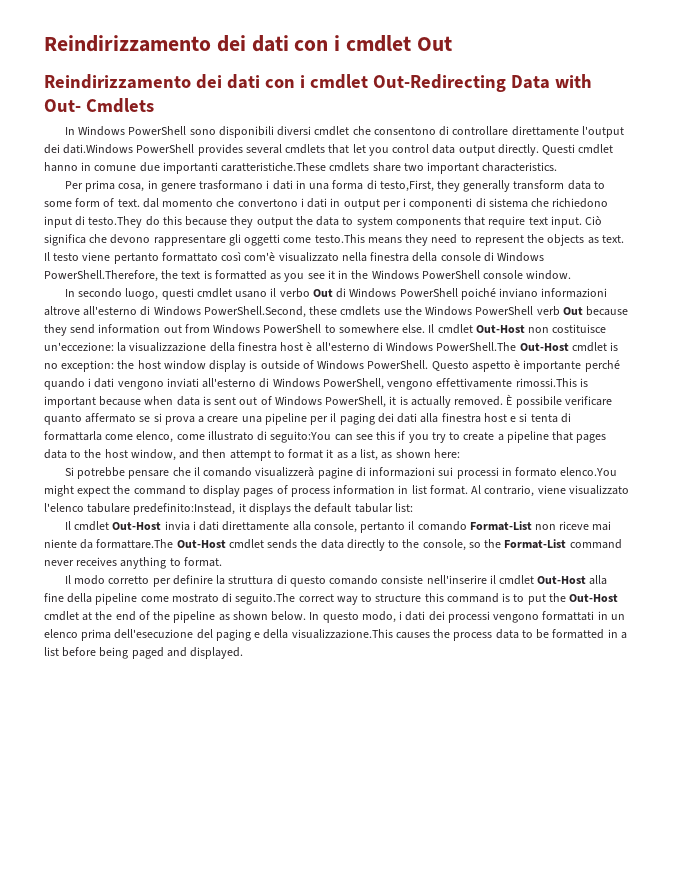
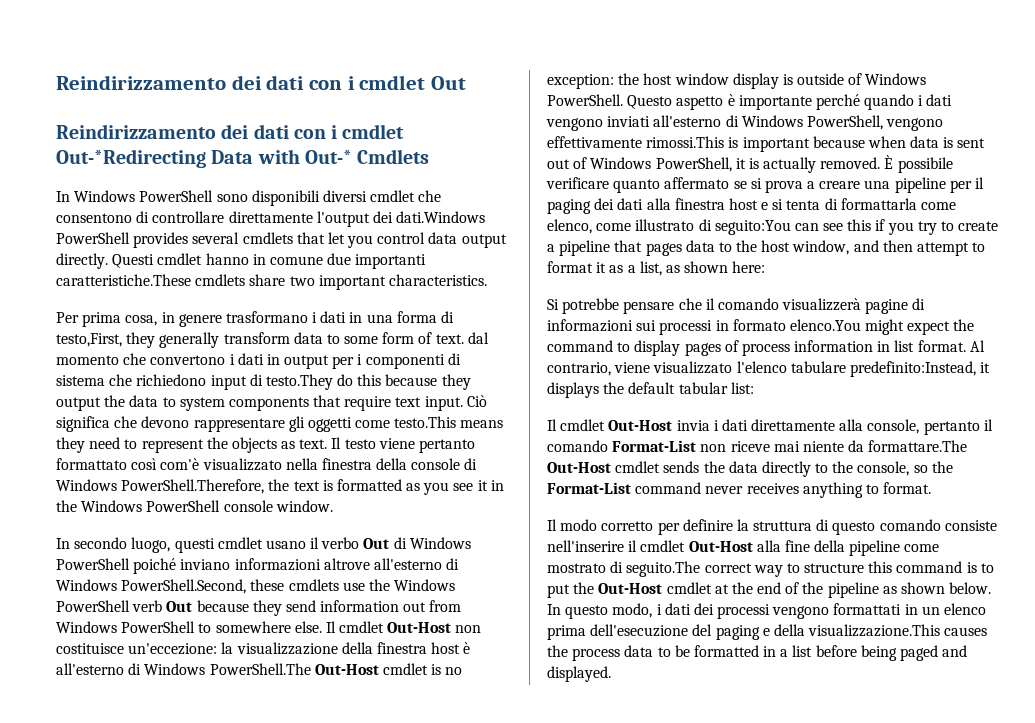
[372,74,506,92] Out-Redirecting -> [56,149,206,168] Out-*Redirecting
[44,99,81,112] Out- -> [304,150,352,164] Out-*

